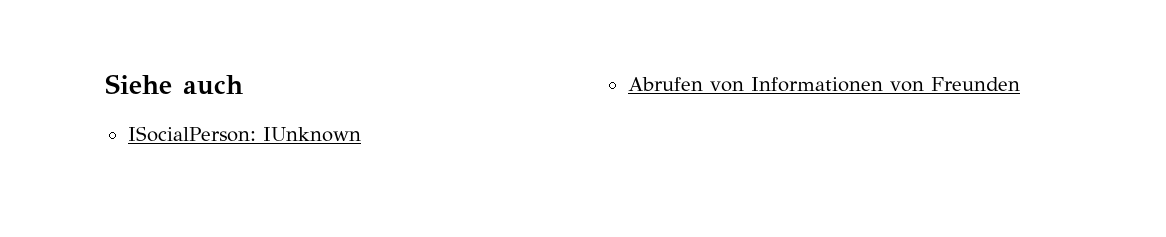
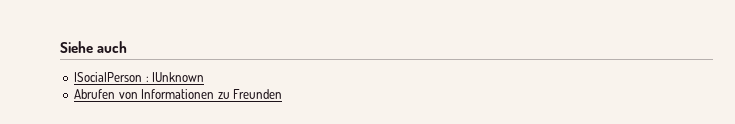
[127,126,256,142] ISocialPerson: -> [74,72,149,82] ISocialPerson :
[889,81,924,92] von -> [217,92,230,99] zu

